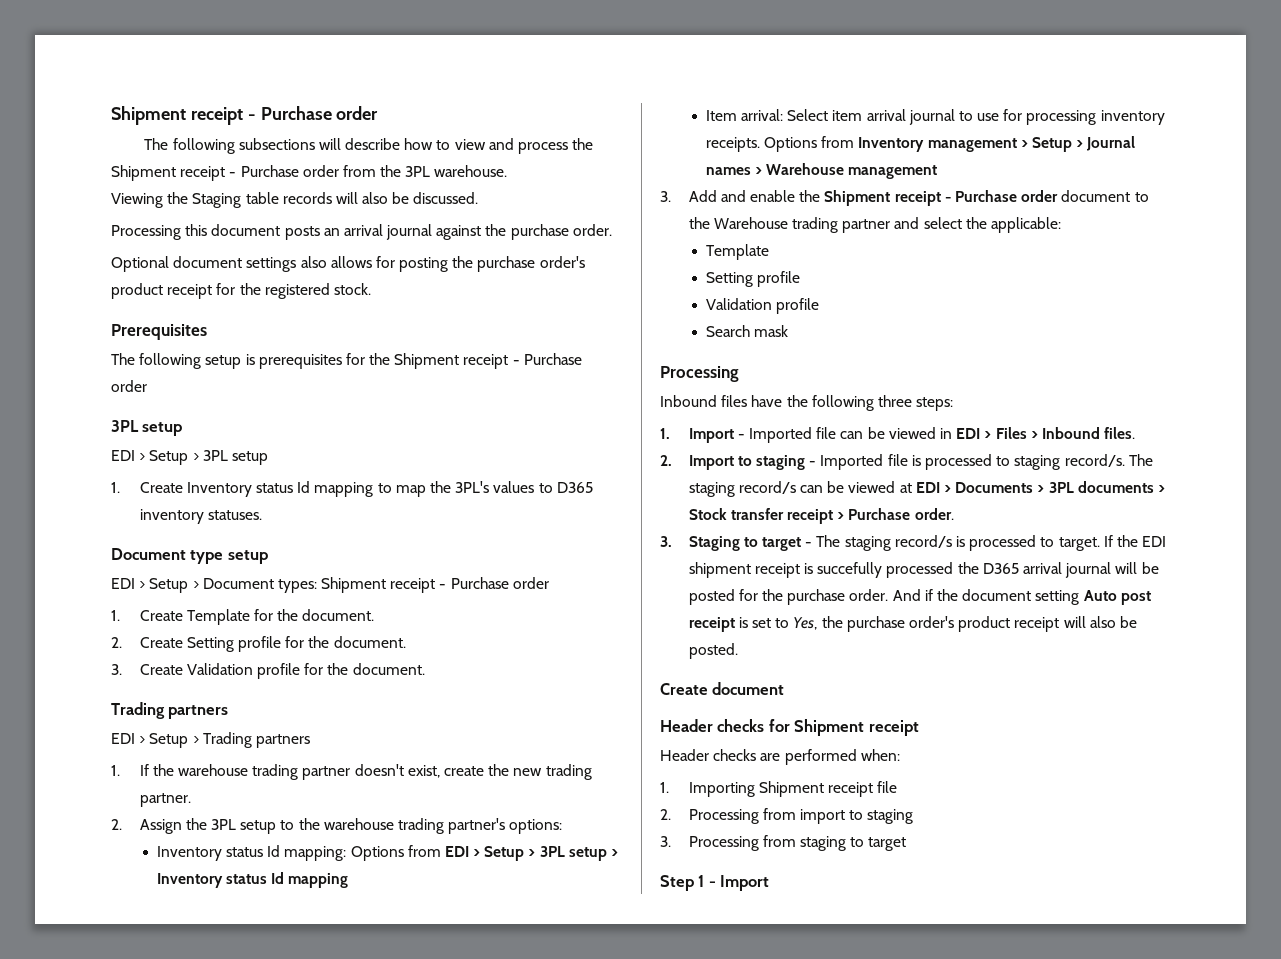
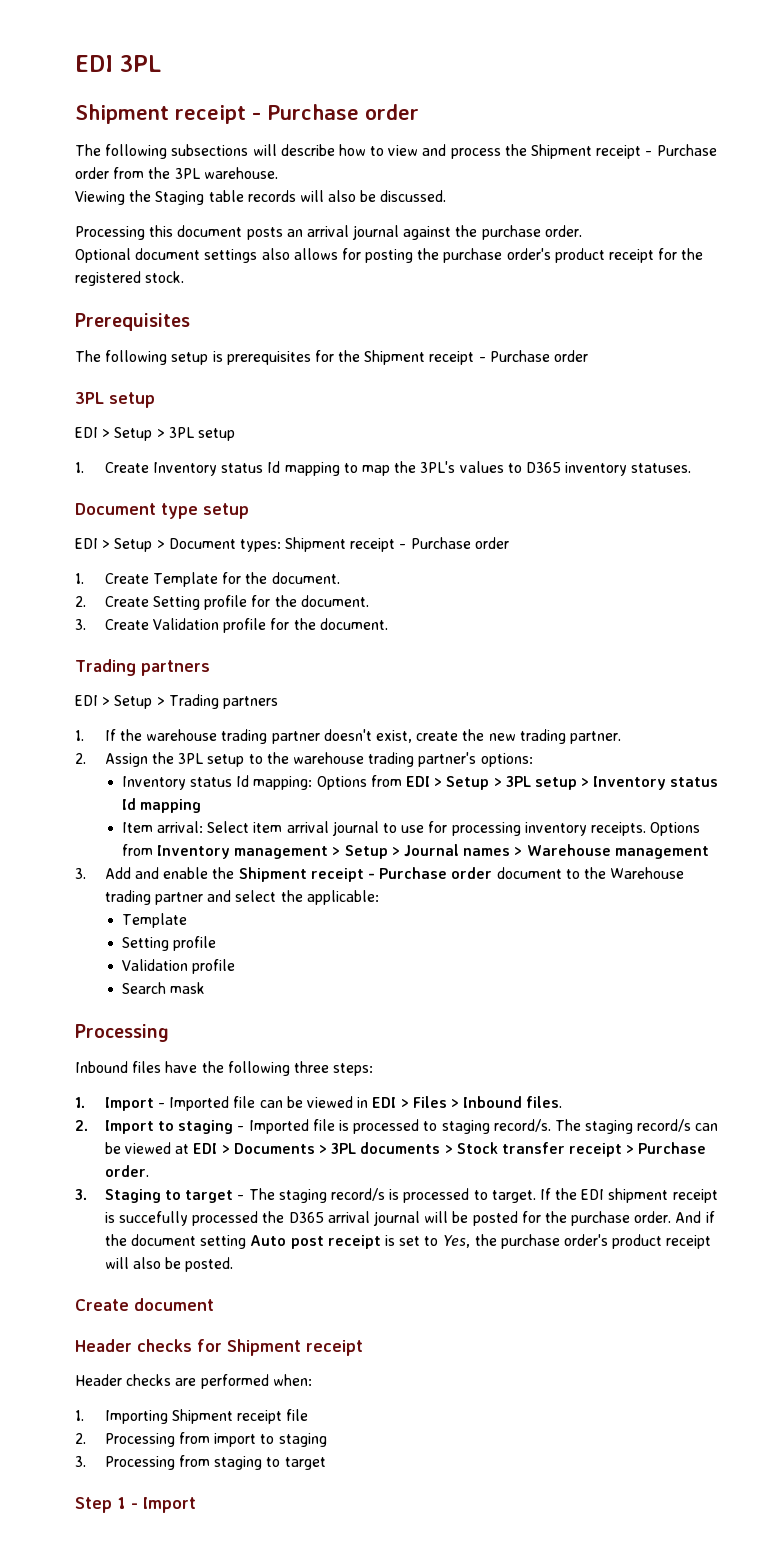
(111, 115) none -> [75,55,161,72] EDI 3PL //

